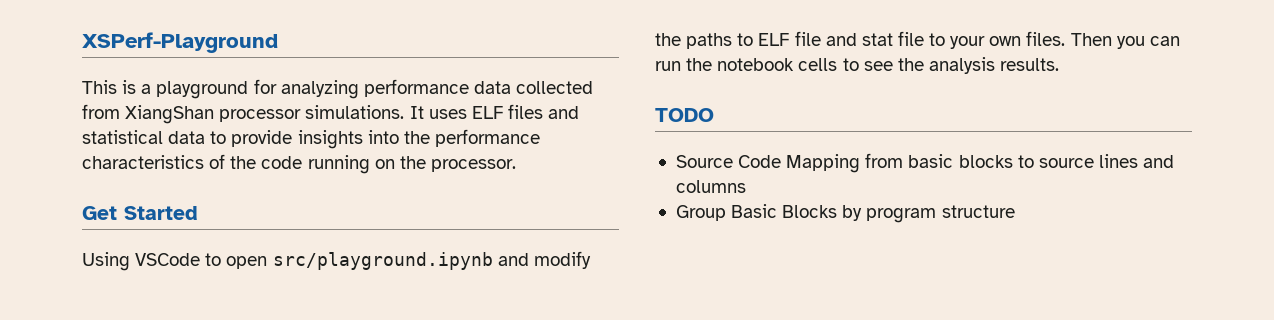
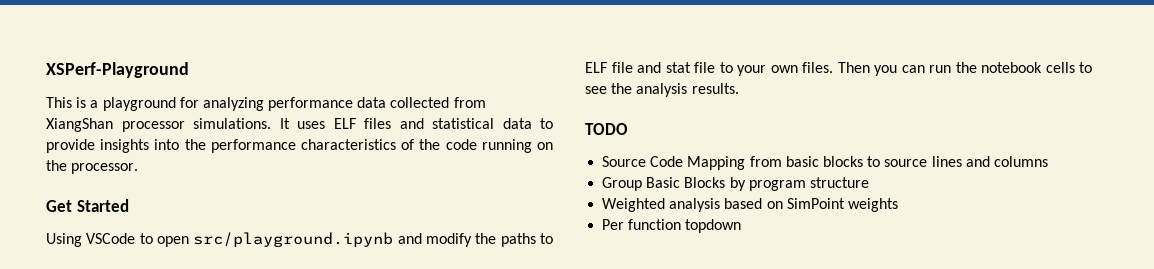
(1015, 211) none -> [602,198,898,212] [602,219,742,233] // Weighted analysis based on SimPoint weights // Per function topdown

